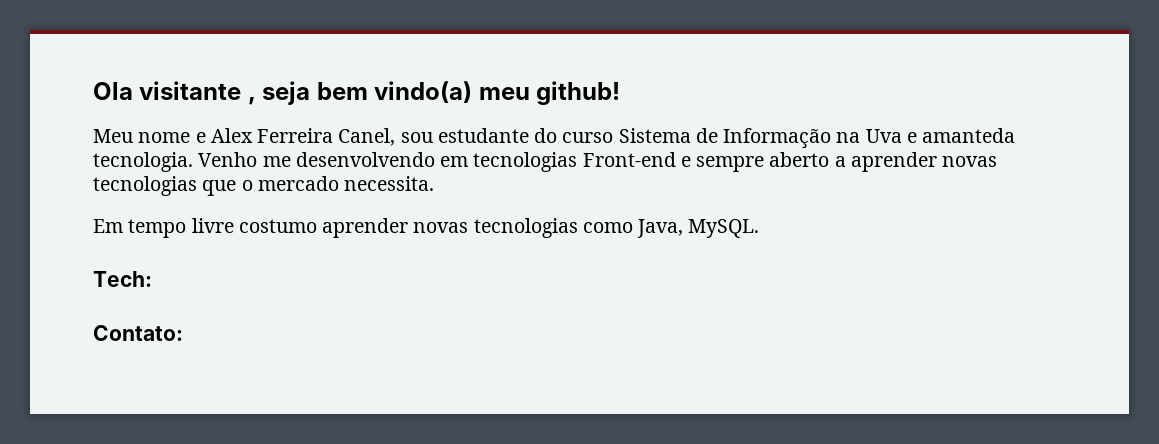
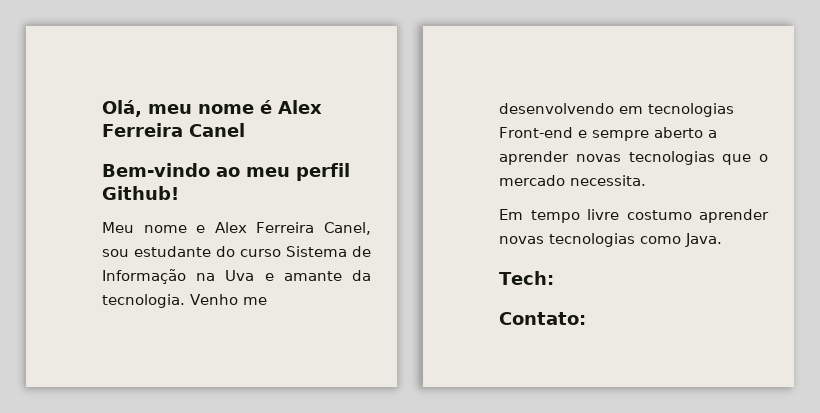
[93,81,621,105] Ola visitante , seja bem vindo(a) meu github! -> [102,100,322,117] [102,123,245,137] [102,163,350,181] [102,186,179,200] Olá, meu nome é Alex Ferreira Canel // Bem-vindo ao meu perfil Github!
[922,128,1016,143] amanteda -> [283,270,371,281] amante da
[637,219,760,238] Java, MySQL. -> [685,233,722,247] Java.

